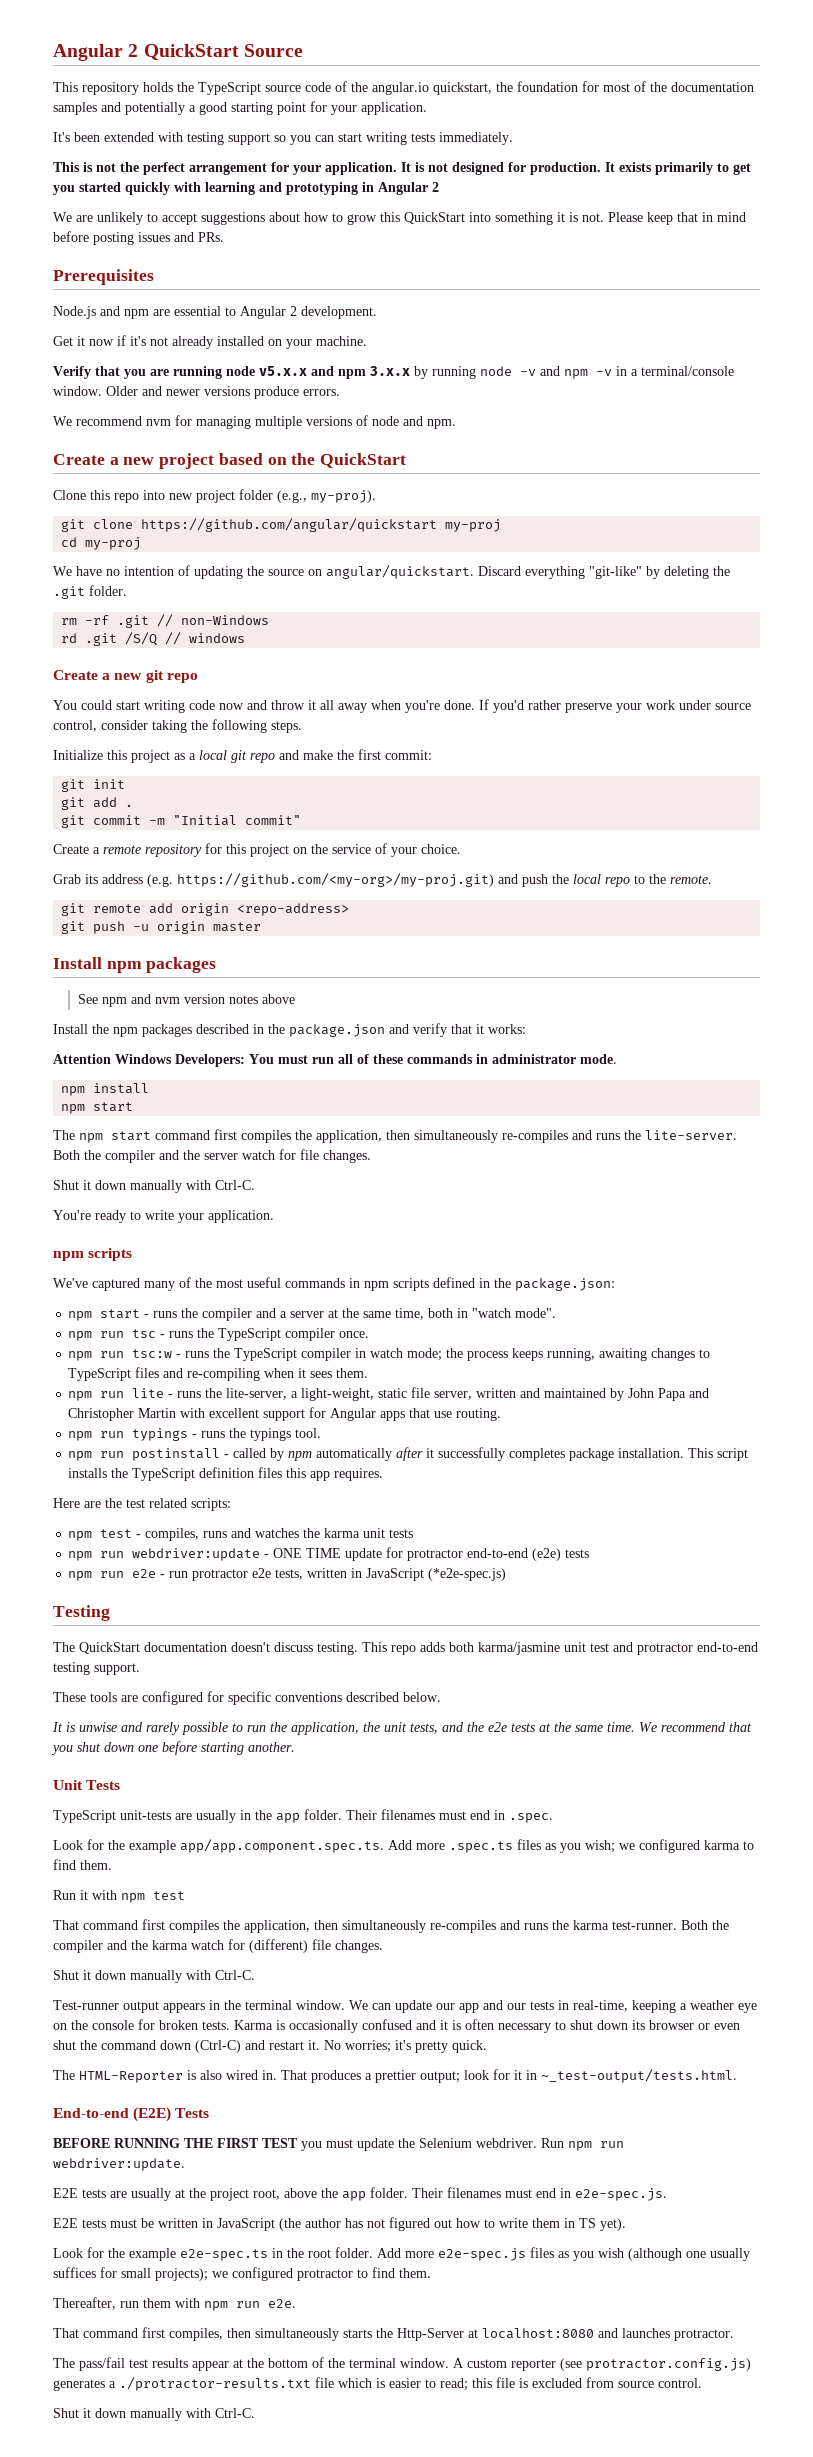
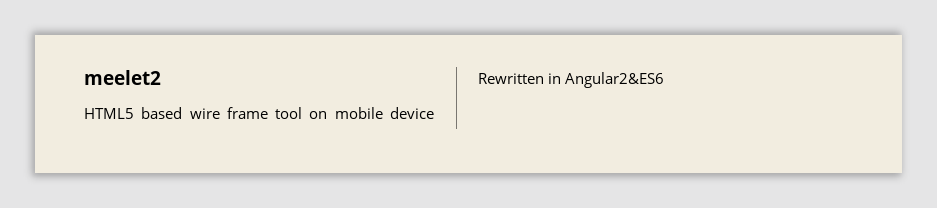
[53,44,303,61] [53,81,754,95] [53,101,427,115] [53,132,513,145] [53,162,751,175] [53,182,439,195] [53,212,746,225] [53,231,224,245] [53,269,154,285] [53,306,377,319] [53,335,367,349] [53,366,734,379] [53,386,340,399] [53,415,456,429] [53,453,407,469] [53,489,376,503] [61,518,502,532] [61,537,142,550] [53,565,730,579] [53,585,127,599] [61,614,270,628] [61,632,246,646] [53,670,198,683] [53,699,751,713] [53,719,302,733] [53,749,432,763] [61,779,126,792] [61,797,134,810] [61,815,302,828] [53,843,461,857] [53,873,712,887] [61,903,350,916] [61,921,262,934] [53,957,217,973] [77,994,295,1007] [53,1023,526,1037] [53,1054,617,1067] [61,1083,150,1096] [61,1102,134,1114] [53,1129,737,1143] [53,1149,371,1163] [53,1180,255,1193] [53,1210,274,1223] [53,1248,133,1261] [53,1277,615,1291] [68,1308,557,1321] [68,1328,370,1341] [68,1348,711,1361] [68,1367,369,1381] [68,1387,710,1401] [68,1407,502,1421] [68,1428,322,1441] [68,1447,749,1461] [68,1467,384,1481] [53,1498,231,1511] [68,1528,414,1541] [68,1547,590,1561] [68,1568,507,1581] [53,1605,110,1621] [53,1642,758,1655] [53,1662,140,1675] [53,1691,441,1705] [52,1722,752,1735] [51,1741,295,1755] [53,1780,121,1790] [53,1809,553,1823] [53,1839,754,1853] [53,1859,112,1870] [53,1890,185,1903] [53,1919,729,1933] [53,1939,383,1953] [53,1970,255,1983] [53,2000,757,2013] [53,2019,740,2033] [53,2040,487,2053] [53,2069,737,2083] [53,2107,210,2122] [53,2138,624,2151] [53,2158,185,2171] [53,2187,667,2201] [53,2217,626,2231] [53,2247,750,2261] [53,2267,431,2281] [53,2297,296,2311] [53,2327,734,2341] [53,2357,751,2371] [53,2377,702,2391] [53,2408,255,2421] Angular 2 QuickStart Source // This repository holds the TypeScript source code of the angular.io quickstart, the foundation for most of the documentation samples and potentially a good starting point for your application. // It's been extended with testing support so you can start writing tests immediately. // This is not the perfect arrangement for your application. It is not designed for production. It exists primarily to get you started quickly with learning and prototyping in Angular 2 // We are unlikely to accept suggestions about how to grow this QuickStart into something it is not. Please keep that in mind before posting issues and PRs. // Prerequisites // Node.js and npm are essential to Angular 2 development. // Get it now if it's not already installed on your machine. // Verify that you are running node v5.x.x and npm 3.x.x by running node -v and npm -v in a terminal/console window. Older and newer versions produce errors. // We recommend nvm for managing multiple versions of node and npm. // Create a new project based on the QuickStart // Clone this repo into new project folder (e.g., my-proj). // git clone https://github.com/angular/quickstart my-proj // cd my-proj // We have no intention of updating the source on angular/quickstart. Discard everything "git-like" by deleting the .git folder. // rm -rf .git // non-Windows // rd .git /S/Q // windows // Create a new git repo // You could start writing code now and throw it all away when you're done. If you'd rather preserve your work under source control, consider taking the following steps. // Initialize this project as a local git repo and make the first commit: // git init // git add . // git commit -m "Initial commit" // Create a remote repository for this project on the service of your choice. // Grab its address (e.g. https://github.com/<my-org>/my-proj.git) and push the local repo to the remote. // git remote add origin <repo-address> // git push -u origin master // Install npm packages // See npm and nvm version notes above // Install the npm packages described in the package.json and verify that it works: // Attention Windows Developers: You must run all of these commands in administrator mode. // npm install // npm start // The npm start command first compiles the application, then simultaneously re-compiles and runs the lite-server. Both the compiler and the server watch for file changes. // Shut it down manually with Ctrl-C. // You're ready to write your application. // npm scripts // We've captured many of the most useful commands in npm scripts defined in the package.json: // npm start - runs the compiler and a server at the same time, both in "watch mode". // npm run tsc - runs the TypeScript compiler once. // npm run tsc:w - runs the TypeScript compiler in watch mode; the process keeps running, awaiting changes to TypeScript files and re-compiling when it sees them. // npm run lite - runs the lite-server, a light-weight, static file server, written and maintained by John Papa and Christopher Martin with excellent support for Angular apps that use routing. // npm run typings - runs the typings tool. // npm run postinstall - called by npm automatically after it successfully completes package installation. This script installs the TypeScript definition files this app requires. // Here are the test related scripts: // npm test - compiles, runs and watches the karma unit tests // npm run webdriver:update - ONE TIME update for protractor end-to-end (e2e) tests // npm run e2e - run protractor e2e tests, written in JavaScript (*e2e-spec.js) // Testing // The QuickStart documentation doesn't discuss testing. This repo adds both karma/jasmine unit test and protractor end-to-end testing support. // These tools are configured for specific conventions described below. // It is unwise and rarely possible to run the application, the unit tests, and the e2e tests at the same time. We recommend that you shut down one before starting another. // Unit Tests // TypeScript unit-tests are usually in the app folder. Their filenames must end in .spec. // Look for the example app/app.component.spec.ts. Add more .spec.ts files as you wish; we configured karma to find them. // Run it with npm test // That command first compiles the application, then simultaneously re-compiles and runs the karma test-runner. Both the compiler and the karma watch for (different) file changes. // Shut it down manually with Ctrl-C. // Test-runner output appears in the terminal window. We can update our app and our tests in real-time, keeping a weather eye on the console for broken tests. Karma is occasionally confused and it is often necessary to shut down its browser or even shut the command down (Ctrl-C) and restart it. No worries; it's pretty quick. // The HTML-Reporter is also wired in. That produces a prettier output; look for it in ~_test-output/tests.html. // End-to-end (E2E) Tests // BEFORE RUNNING THE FIRST TEST you must update the Selenium webdriver. Run npm run webdriver:update. // E2E tests are usually at the project root, above the app folder. Their filenames must end in e2e-spec.js. // E2E tests must be written in JavaScript (the author has not figured out how to write them in TS yet). // Look for the example e2e-spec.ts in the root folder. Add more e2e-spec.js files as you wish (although one usually suffices for small projects); we configured protractor to find them. // Thereafter, run them with npm run e2e. // That command first compiles, then simultaneously starts the Http-Server at localhost:8080 and launches protractor. // The pass/fail test results appear at the bottom of the terminal window. A custom reporter (see protractor.config.js) generates a ./protractor-results.txt file which is easier to read; this file is excluded from source control. // Shut it down manually with Ctrl-C. -> [84,70,161,85] [84,107,434,119] [478,72,665,88] meelet2 // HTML5 based wire frame tool on mobile device Rewritten in Angular2&ES6

